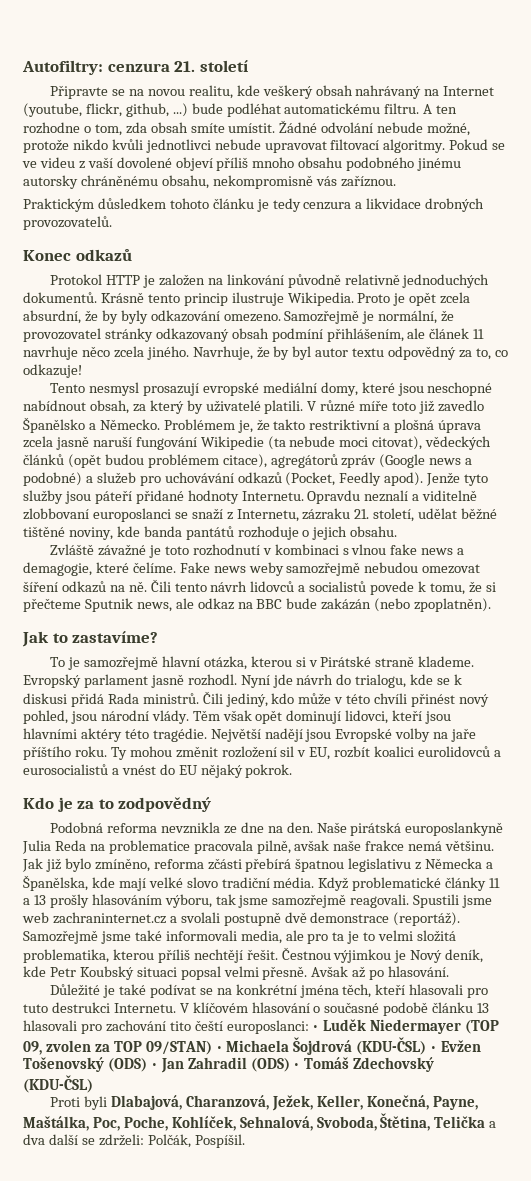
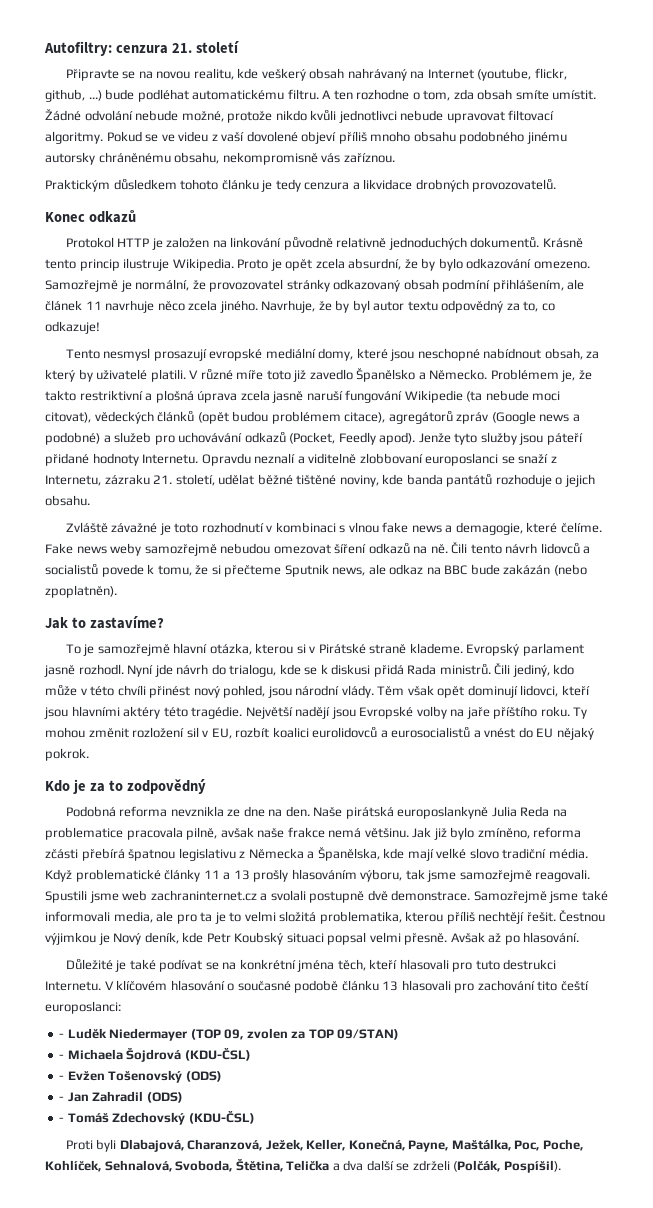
[120,310,148,324] byly -> [438,258,463,271] bylo
[310,912,461,926] demonstrace (reportáž). -> [391,890,471,901] demonstrace.
[312,1025,320,1031] • -> [59,1033,65,1038] // -
[215,1046,223,1052] • -> [59,1054,65,1059] // -
[430,1046,438,1052] • -> [59,1075,65,1080] // -
[150,1063,158,1069] • -> [59,1096,65,1101] // -
[293,1063,301,1069] • -> [59,1117,65,1122] // -
[98,1134,245,1148] zdrželi: Polčák, Pospíšil. -> [412,1160,561,1173] zdrželi (Polčák, Pospíšil).

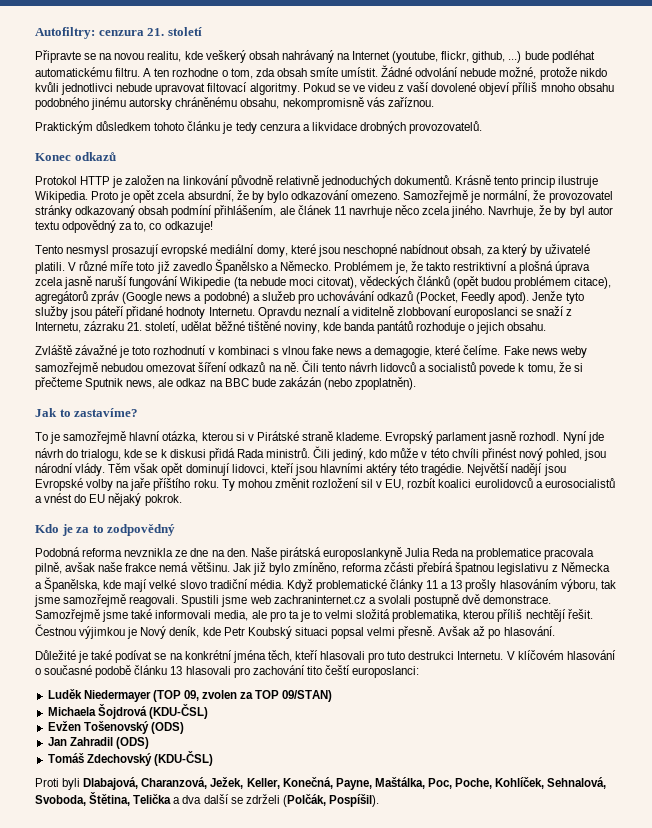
[59,1033,65,1038] - -> (420, 672) none
[59,1054,65,1059] - -> (333, 696) none
[59,1075,65,1080] - -> (208, 711) none
[59,1096,65,1101] - -> (184, 728) none
[59,1117,65,1122] - -> (149, 743) none

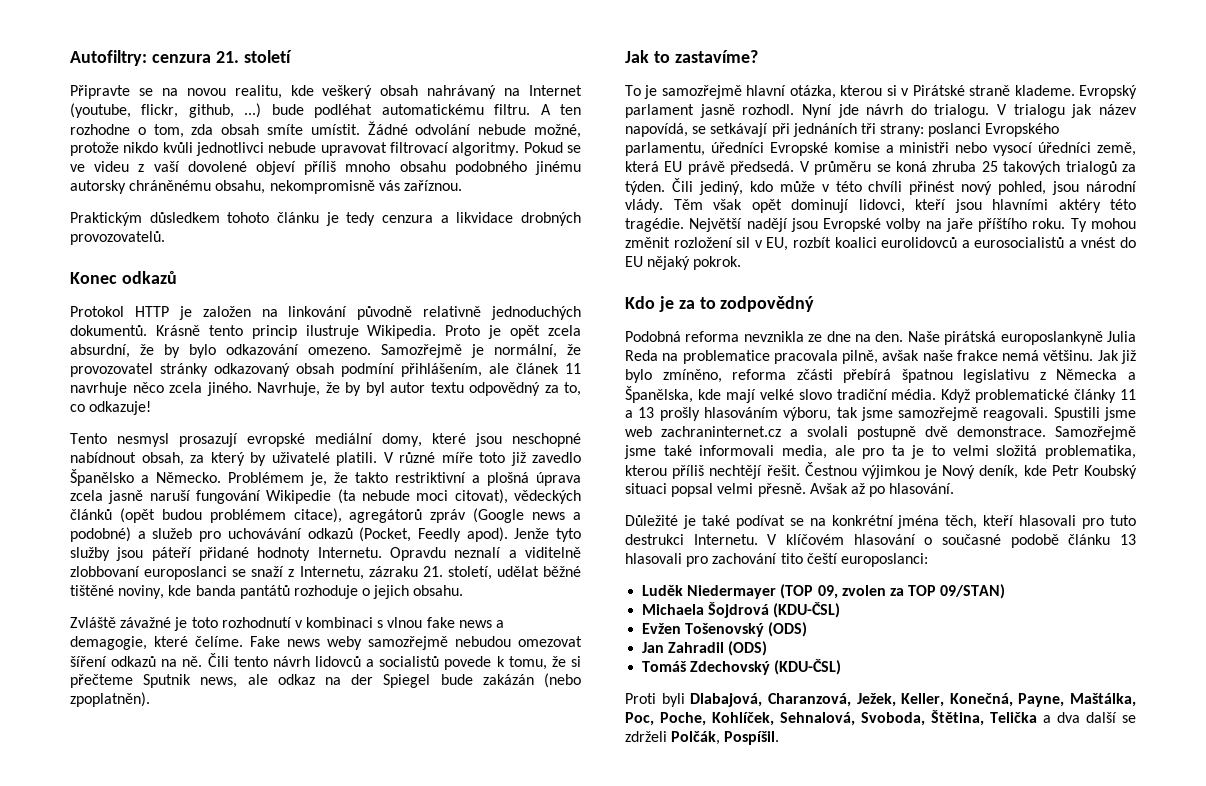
[207,82,248,92] filtovací -> [390,142,449,153] filtrovací
[224,378,249,387] BBC -> [351,674,431,688] der Spiegel
[81,448,310,461] trialogu, kde se k diskusi přidá Rada ministrů. -> [934,104,1137,118] [625,123,1060,137] [625,142,1136,156] [625,161,1136,175] [625,181,665,195] trialogu. V trialogu jak název napovídá, se setkávají při jednáních tři strany: poslanci Evropského parlamentu, úředníci Evropské komise a ministři nebo vysocí úředníci země, která EU právě předsedá. V průměru se koná zhruba 25 takových trialogů za týden.
[282,794,379,807] (Polčák, Pospíšil). -> [671,731,780,745] Polčák, Pospíšil.

